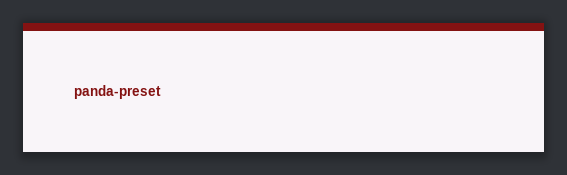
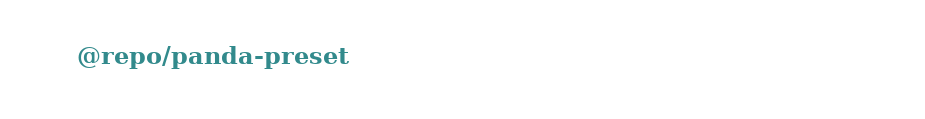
[74,85,161,99] panda-preset -> [77,46,349,69] @repo/panda-preset

